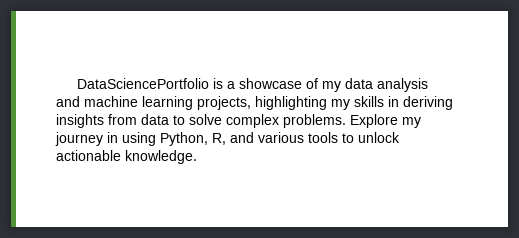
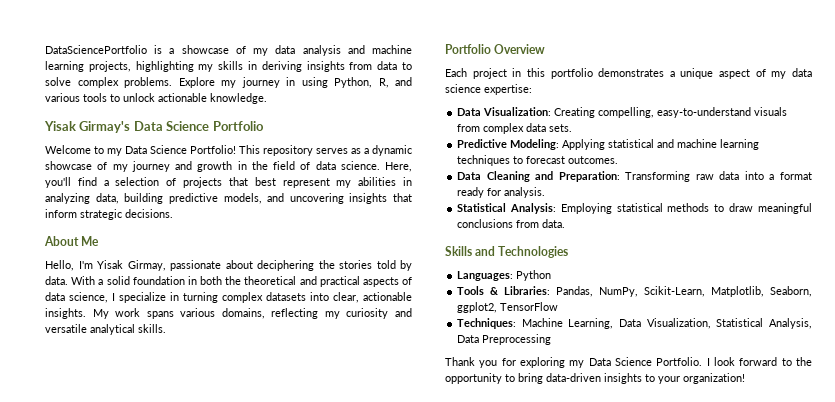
(197, 157) none -> [44,121,264,133] [45,145,412,156] [45,161,412,172] [45,177,412,188] [45,193,412,204] [45,209,173,220] [44,236,100,246] [45,260,412,271] [45,276,413,287] [45,292,412,303] [45,308,412,319] [45,324,166,335] [445,44,546,54] [445,68,812,79] [445,84,532,95] [457,107,788,118] [457,123,573,134] [457,139,760,150] [457,155,619,166] [457,171,812,182] [457,187,546,198] [457,203,812,214] [457,219,566,228] [445,246,569,258] [457,270,552,281] [457,286,812,297] [457,302,559,313] [457,318,812,329] [457,334,552,345] [445,357,812,368] [445,373,745,384] // Yisak Girmay's Data Science Portfolio // Welcome to my Data Science Portfolio! This repository serves as a dynamic showcase of my journey and growth in the field of data science. Here, you'll find a selection of projects that best represent my abilities in analyzing data, building predictive models, and uncovering insights that inform strategic decisions. // About Me // Hello, I'm Yisak Girmay, passionate about deciphering the stories told by data. With a solid foundation in both the theoretical and practical aspects of data science, I specialize in turning complex datasets into clear, actionable insights. My work spans various domains, reflecting my curiosity and versatile analytical skills. // Portfolio Overview // Each project in this portfolio demonstrates a unique aspect of my data science expertise: // Data Visualization: Creating compelling, easy-to-understand visuals from complex data sets. // Predictive Modeling: Applying statistical and machine learning techniques to forecast outcomes. // Data Cleaning and Preparation: Transforming raw data into a format ready for analysis. // Statistical Analysis: Employing statistical methods to draw meaningful conclusions from data. // Skills and Technologies // Languages: Python // Tools & Libraries: Pandas, NumPy, Scikit-Learn, Matplotlib, Seaborn, ggplot2, TensorFlow // Techniques: Machine Learning, Data Visualization, Statistical Analysis, Data Preprocessing // Thank you for exploring my Data Science Portfolio. I look forward to the opportunity to bring data-driven insights to your organization!

